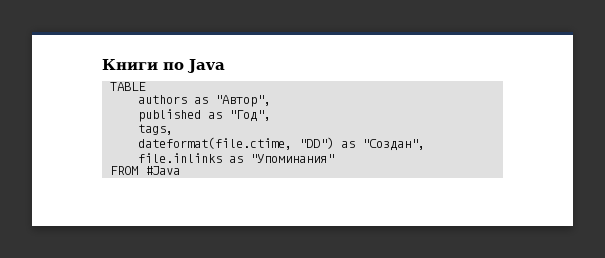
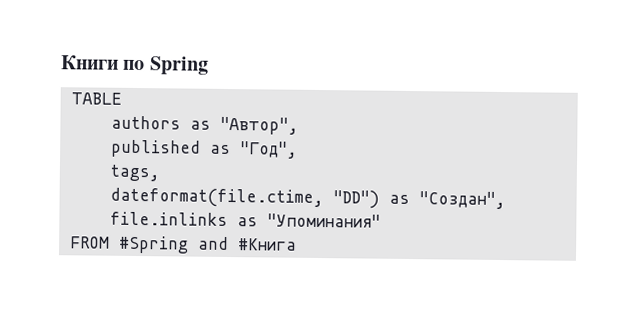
[187,59,225,73] Java -> [148,56,209,75] Spring
[144,166,180,175] #Java -> [118,235,297,254] #Spring and #Книга

